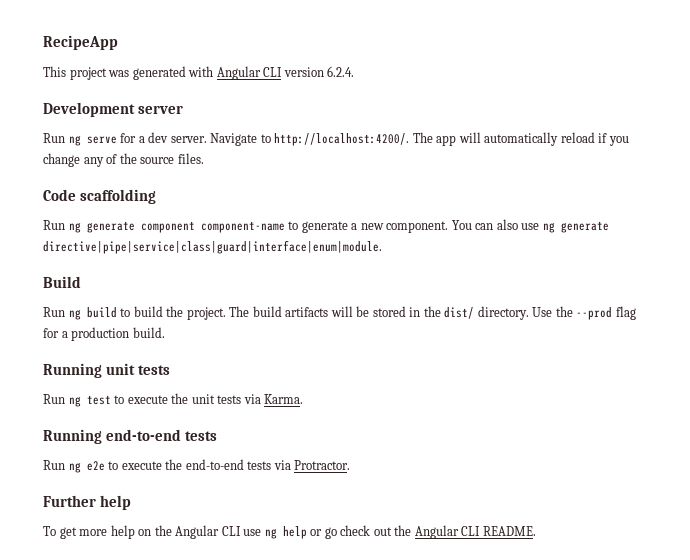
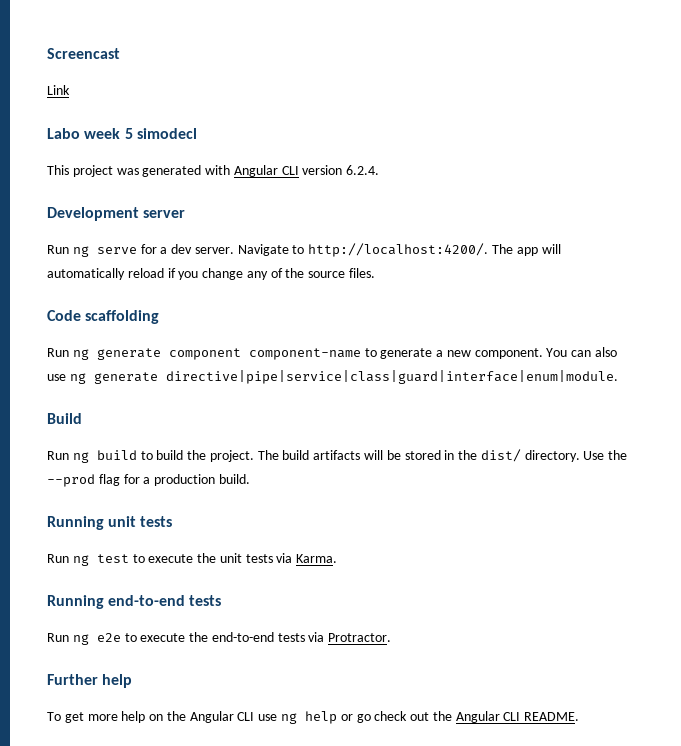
[43,35,118,50] RecipeApp -> [47,48,120,59] [47,85,70,95] [47,128,197,139] Screencast // Link // Labo week 5 simodecl

